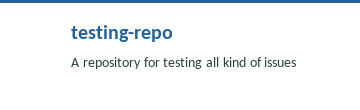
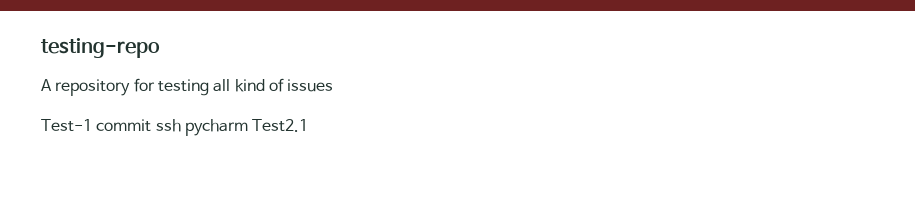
(297, 62) none -> [41,119,309,136] // Test-1 commit ssh pycharm Test2.1

